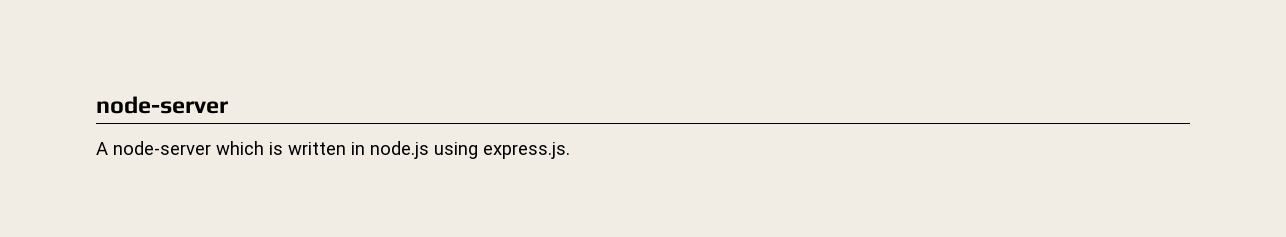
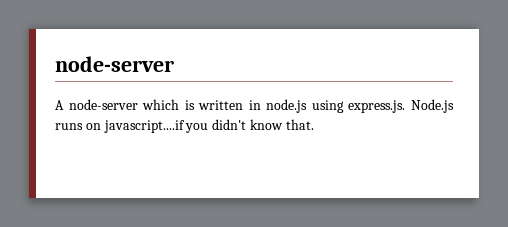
(570, 150) none -> [411,99,455,113] [55,119,314,133] Node.js runs on javascript....if you didn't know that.

